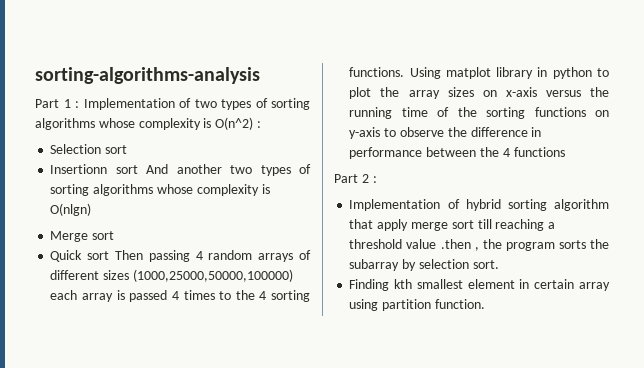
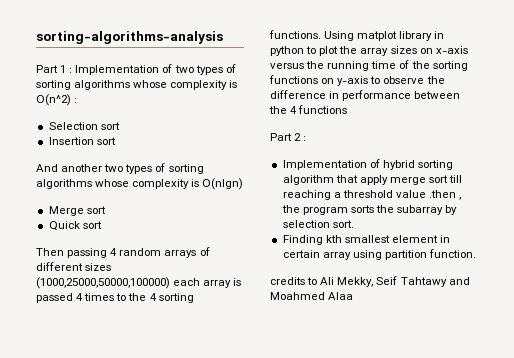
[50,164,138,174] Insertionn sort -> [48,137,116,145] Insertion sort //
(110, 255) none -> (102, 225) //
(485, 304) none -> [270,276,470,287] [270,292,354,300] // credits to Ali Mekky, Seif Tahtawy and Moahmed Alaa

